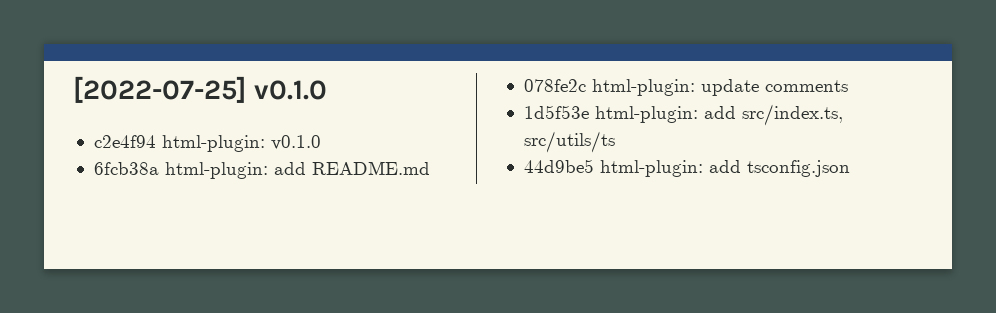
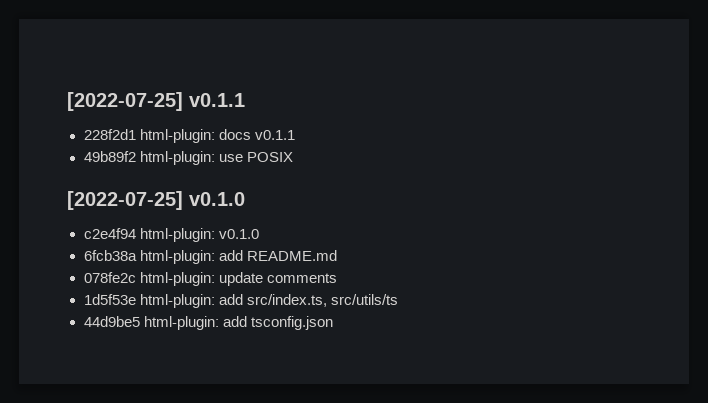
[73,76,246,103] [2022-07-25] -> [67,92,245,111] [83,129,295,143] [83,151,293,165] [67,191,183,210] [2022-07-25] v0.1.1 // 228f2d1 html-plugin: docs v0.1.1 // 49b89f2 html-plugin: use POSIX // [2022-07-25]

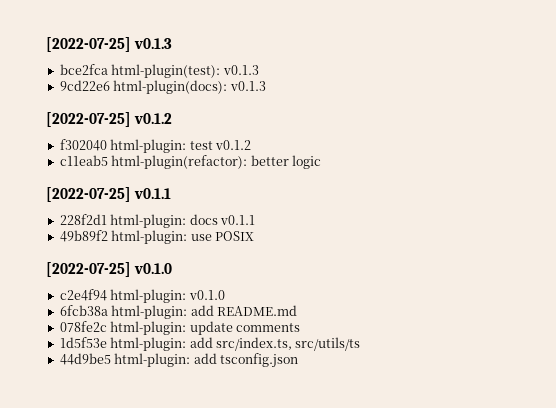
[67,92,183,111] [2022-07-25] -> [46,37,173,52] [59,64,259,78] [59,80,266,94] [46,112,173,127] [59,139,251,153] [59,155,321,169] [46,187,131,202] [2022-07-25] v0.1.3 // bce2fca html-plugin(test): v0.1.3 // 9cd22e6 html-plugin(docs): v0.1.3 // [2022-07-25] v0.1.2 // f302040 html-plugin: test v0.1.2 // c11eab5 html-plugin(refactor): better logic // [2022-07-25]

